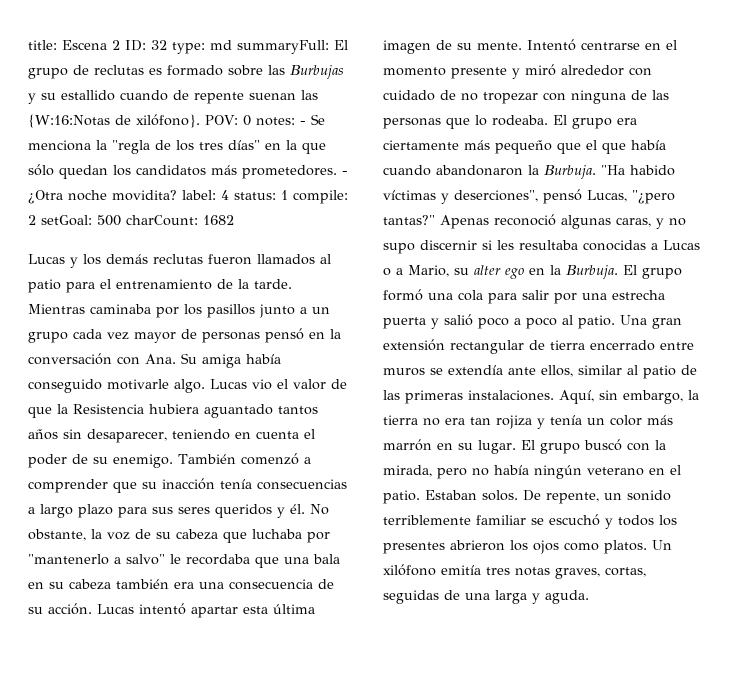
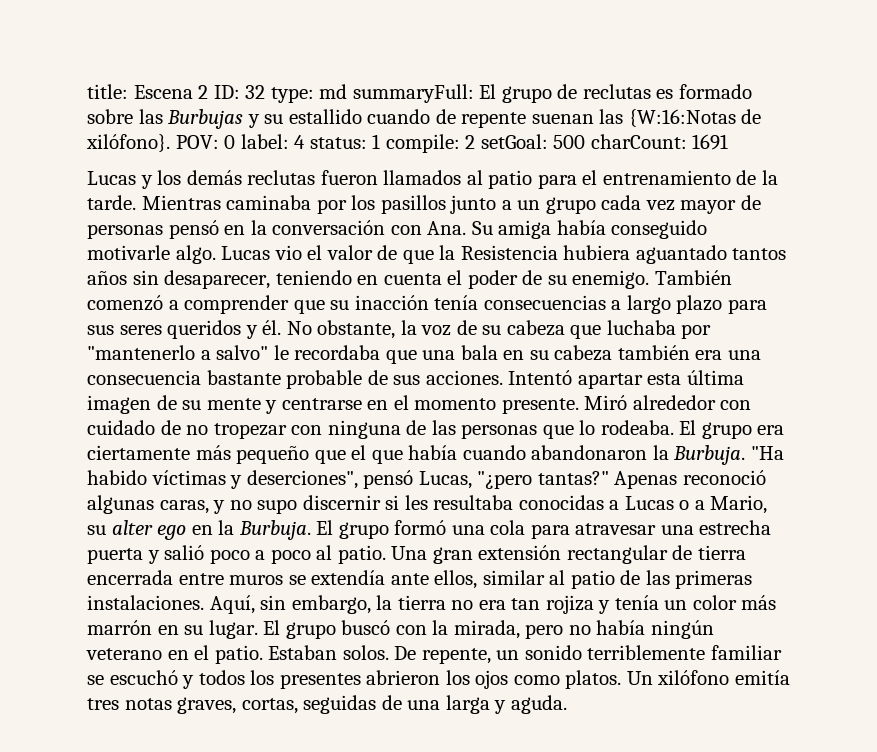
[256,114,325,126] [28,140,326,154] [28,164,348,179] [28,190,177,204] notes: - Se menciona la "regla de los tres días" en la que sólo quedan los candidatos más prometedores. - ¿Otra noche movidita? -> (236, 142) none
[203,215,234,225] 1682 -> [692,134,729,150] 1691
[318,579,334,589] [28,603,186,615] de su acción. Lucas intentó -> [206,370,573,389] bastante probable de sus acciones. Intentó
[477,39,576,51] mente. Intentó -> [206,398,278,414] mente y
[451,64,556,79] presente y miró -> [501,395,628,414] presente. Miró
[522,290,577,304] salir por -> [575,523,657,535] atravesar
[590,340,655,351] encerrado -> [87,570,173,585] encerrada

